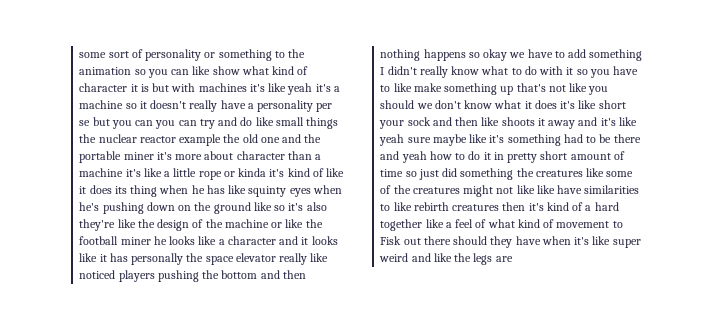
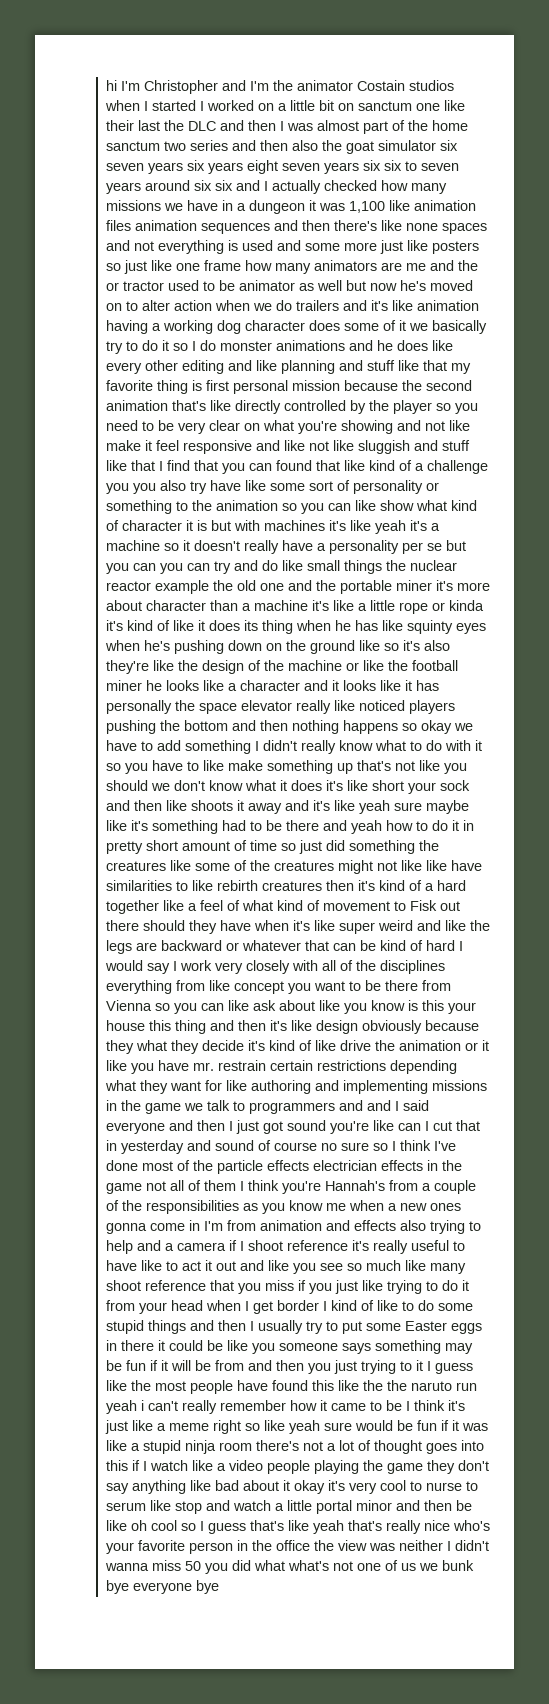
(79, 55) none -> [106,80,455,94] [105,100,466,111] [106,120,469,134] [106,140,459,154] [106,160,460,174] [106,180,448,194] [106,200,477,214] [106,220,488,234] [106,240,480,254] [106,260,479,274] [106,280,474,291] [106,300,480,311] [106,320,488,334] [106,340,454,354] [106,360,472,374] [106,380,473,394] [106,400,479,414] [106,420,471,434] [106,440,471,454] [106,460,489,474] [106,480,267,494] hi I'm Christopher and I'm the animator Costain studios when I started I worked on a little bit on sanctum one like their last the DLC and then I was almost part of the home sanctum two series and then also the goat simulator six seven years six years eight seven years six six to seven years around six six and I actually checked how many missions we have in a dungeon it was 1,100 like animation files animation sequences and then there's like none spaces and not everything is used and some more just like posters so just like one frame how many animators are me and the or tractor used to be animator as well but now he's moved on to alter action when we do trailers and it's like animation having a working dog character does some of it we basically try to do it so I do monster animations and he does like every other editing and like planning and stuff like that my favorite thing is first personal mission because the second animation that's like directly controlled by the player so you need to be very clear on what you're showing and not like make it feel responsive and like not like sluggish and stuff like that I find that you can found that like kind of a challenge you you also try have like
(513, 259) none -> [161,940,464,951] [105,960,446,974] [106,980,452,994] [106,1000,477,1014] [106,1020,480,1034] [106,1040,490,1054] [106,1060,458,1074] [105,1080,488,1094] [106,1100,430,1114] [106,1120,481,1134] [106,1140,457,1154] [106,1160,463,1174] [106,1180,477,1194] [106,1200,462,1214] [106,1220,482,1234] [106,1240,466,1254] [106,1260,467,1274] [106,1280,470,1294] [106,1300,474,1314] [106,1320,483,1334] [106,1340,474,1354] [106,1360,474,1374] [106,1380,478,1394] [106,1400,466,1414] [105,1420,489,1434] [106,1440,485,1454] [106,1460,490,1474] [106,1480,479,1494] [106,1500,473,1514] [106,1520,491,1534] [106,1540,490,1554] [105,1560,475,1574] [106,1580,220,1594] backward or whatever that can be kind of hard I would say I work very closely with all of the disciplines everything from like concept you want to be there from Vienna so you can like ask about like you know is this your house this thing and then it's like design obviously because they what they decide it's kind of like drive the animation or it like you have mr. restrain certain restrictions depending what they want for like authoring and implementing missions in the game we talk to programmers and and I said everyone and then I just got sound you're like can I cut that in yesterday and sound of course no sure so I think I've done most of the particle effects electrician effects in the game not all of them I think you're Hannah's from a couple of the responsibilities as you know me when a new ones gonna come in I'm from animation and effects also trying to help and a camera if I shoot reference it's really useful to have like to act it out and like you see so much like many shoot reference that you miss if you just like trying to do it from your head when I get border I kind of like to do some stupid things and then I usually try to put some Easter eggs in there it could be like you someone says something may be fun if it will be from and then you just trying to it I guess like the most people have found this like the the naruto run yeah i can't really remember how it came to be I think it's just like a meme right so like yeah sure would be fun if it was like a stupid ninja room there's not a lot of thought goes into this if I watch like a video people playing the game they don't say anything like bad about it okay it's very cool to nurse to serum like stop and watch a little portal minor and then be like oh cool so I guess that's like yeah that's really nice who's your favorite person in the office the view was neither I didn't wanna miss 50 you did what what's not one of us we bunk bye everyone bye

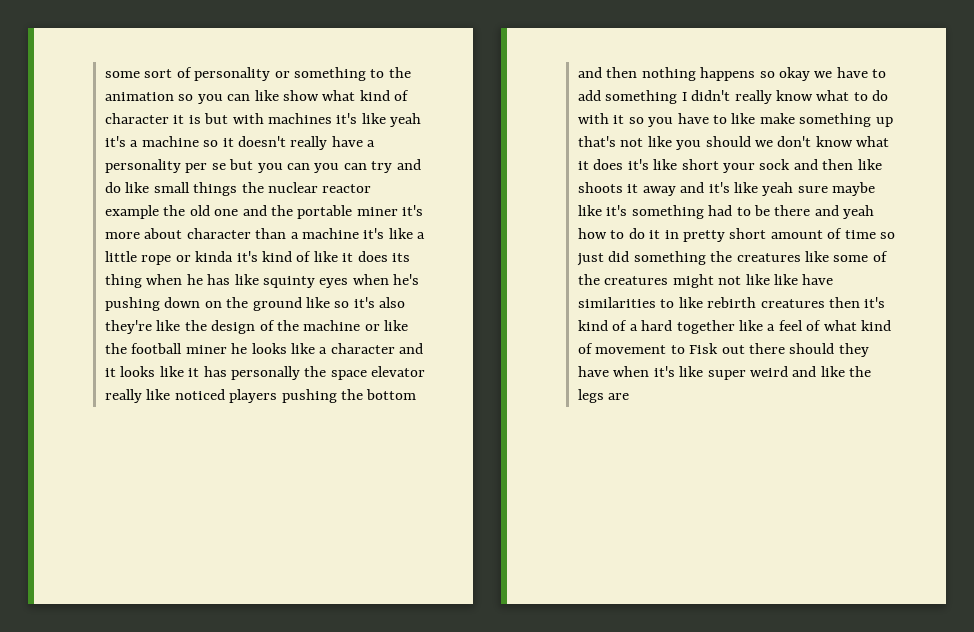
[106,80,455,94] [105,100,466,111] [106,120,469,134] [106,140,459,154] [106,160,460,174] [106,180,448,194] [106,200,477,214] [106,220,488,234] [106,240,480,254] [106,260,479,274] [106,280,474,291] [106,300,480,311] [106,320,488,334] [106,340,454,354] [106,360,472,374] [106,380,473,394] [106,400,479,414] [106,420,471,434] [106,440,471,454] [106,460,489,474] [106,480,267,494] hi I'm Christopher and I'm the animator Costain studios when I started I worked on a little bit on sanctum one like their last the DLC and then I was almost part of the home sanctum two series and then also the goat simulator six seven years six years eight seven years six six to seven years around six six and I actually checked how many missions we have in a dungeon it was 1,100 like animation files animation sequences and then there's like none spaces and not everything is used and some more just like posters so just like one frame how many animators are me and the or tractor used to be animator as well but now he's moved on to alter action when we do trailers and it's like animation having a working dog character does some of it we basically try to do it so I do monster animations and he does like every other editing and like planning and stuff like that my favorite thing is first personal mission because the second animation that's like directly controlled by the player so you need to be very clear on what you're showing and not like make it feel responsive and like not like sluggish and stuff like that I find that you can found that like kind of a challenge you you also try have like -> (104, 74) none
[161,940,464,951] [105,960,446,974] [106,980,452,994] [106,1000,477,1014] [106,1020,480,1034] [106,1040,490,1054] [106,1060,458,1074] [105,1080,488,1094] [106,1100,430,1114] [106,1120,481,1134] [106,1140,457,1154] [106,1160,463,1174] [106,1180,477,1194] [106,1200,462,1214] [106,1220,482,1234] [106,1240,466,1254] [106,1260,467,1274] [106,1280,470,1294] [106,1300,474,1314] [106,1320,483,1334] [106,1340,474,1354] [106,1360,474,1374] [106,1380,478,1394] [106,1400,466,1414] [105,1420,489,1434] [106,1440,485,1454] [106,1460,490,1474] [106,1480,479,1494] [106,1500,473,1514] [106,1520,491,1534] [106,1540,490,1554] [105,1560,475,1574] [106,1580,220,1594] backward or whatever that can be kind of hard I would say I work very closely with all of the disciplines everything from like concept you want to be there from Vienna so you can like ask about like you know is this your house this thing and then it's like design obviously because they what they decide it's kind of like drive the animation or it like you have mr. restrain certain restrictions depending what they want for like authoring and implementing missions in the game we talk to programmers and and I said everyone and then I just got sound you're like can I cut that in yesterday and sound of course no sure so I think I've done most of the particle effects electrician effects in the game not all of them I think you're Hannah's from a couple of the responsibilities as you know me when a new ones gonna come in I'm from animation and effects also trying to help and a camera if I shoot reference it's really useful to have like to act it out and like you see so much like many shoot reference that you miss if you just like trying to do it from your head when I get border I kind of like to do some stupid things and then I usually try to put some Easter eggs in there it could be like you someone says something may be fun if it will be from and then you just trying to it I guess like the most people have found this like the the naruto run yeah i can't really remember how it came to be I think it's just like a meme right so like yeah sure would be fun if it was like a stupid ninja room there's not a lot of thought goes into this if I watch like a video people playing the game they don't say anything like bad about it okay it's very cool to nurse to serum like stop and watch a little portal minor and then be like oh cool so I guess that's like yeah that's really nice who's your favorite person in the office the view was neither I didn't wanna miss 50 you did what what's not one of us we bunk bye everyone bye -> (630, 396) none

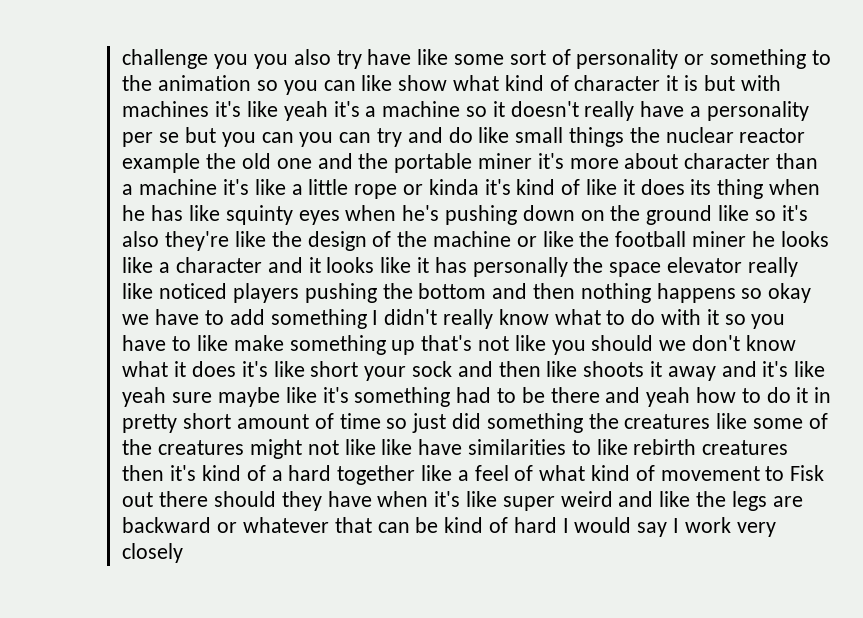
(104, 74) none -> [122,49,449,69] challenge you you also try have like
(630, 396) none -> [122,517,776,537] [122,543,184,563] backward or whatever that can be kind of hard I would say I work very closely

